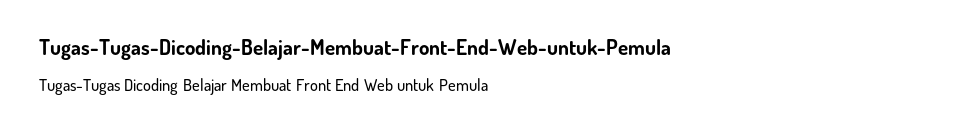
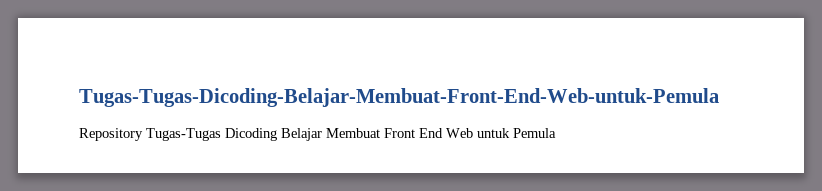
(671, 49) none -> [79,128,143,141] Repository

